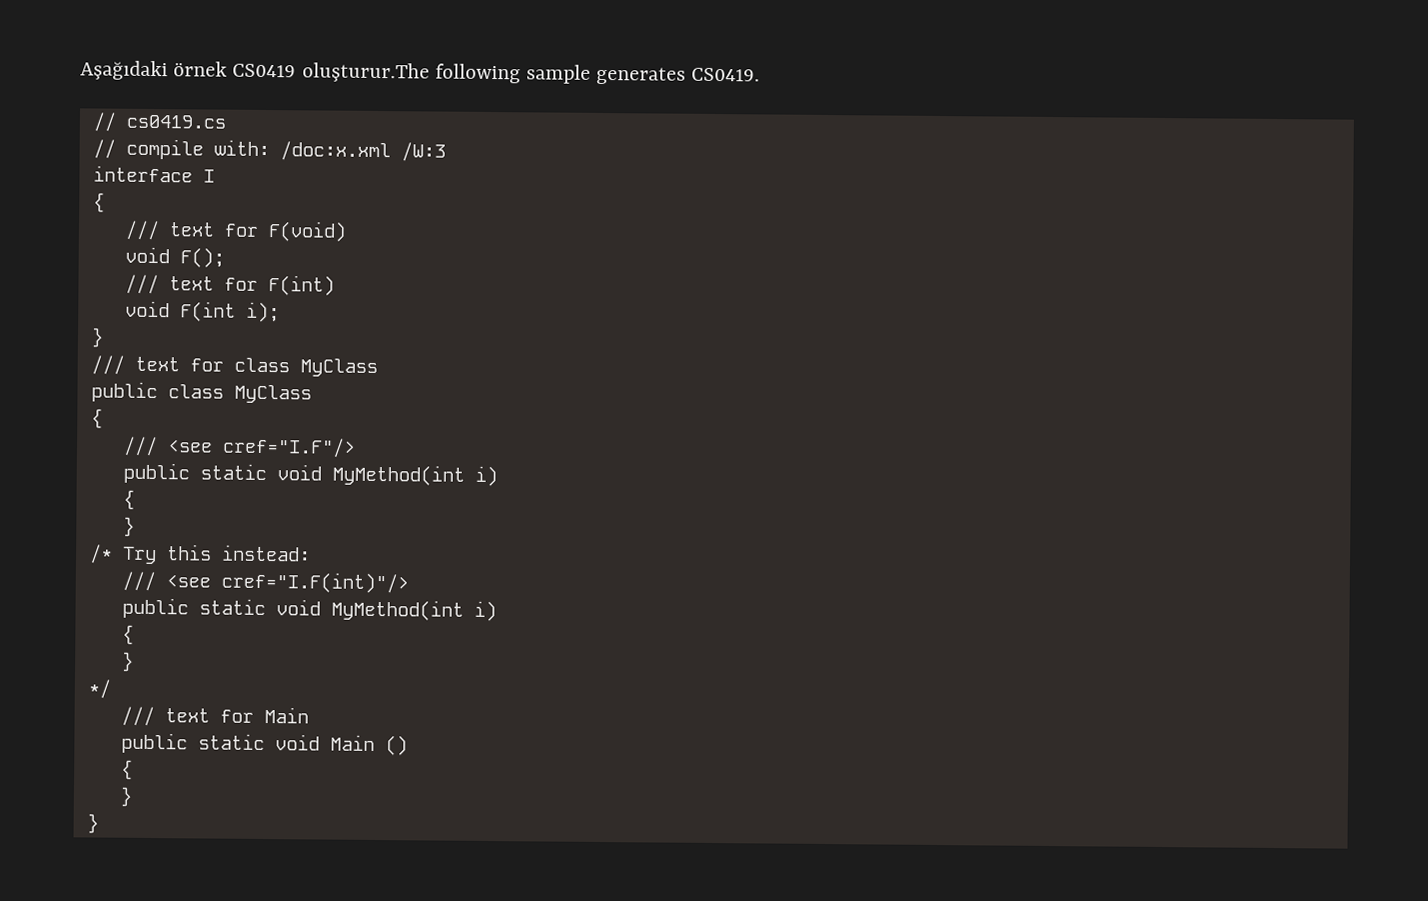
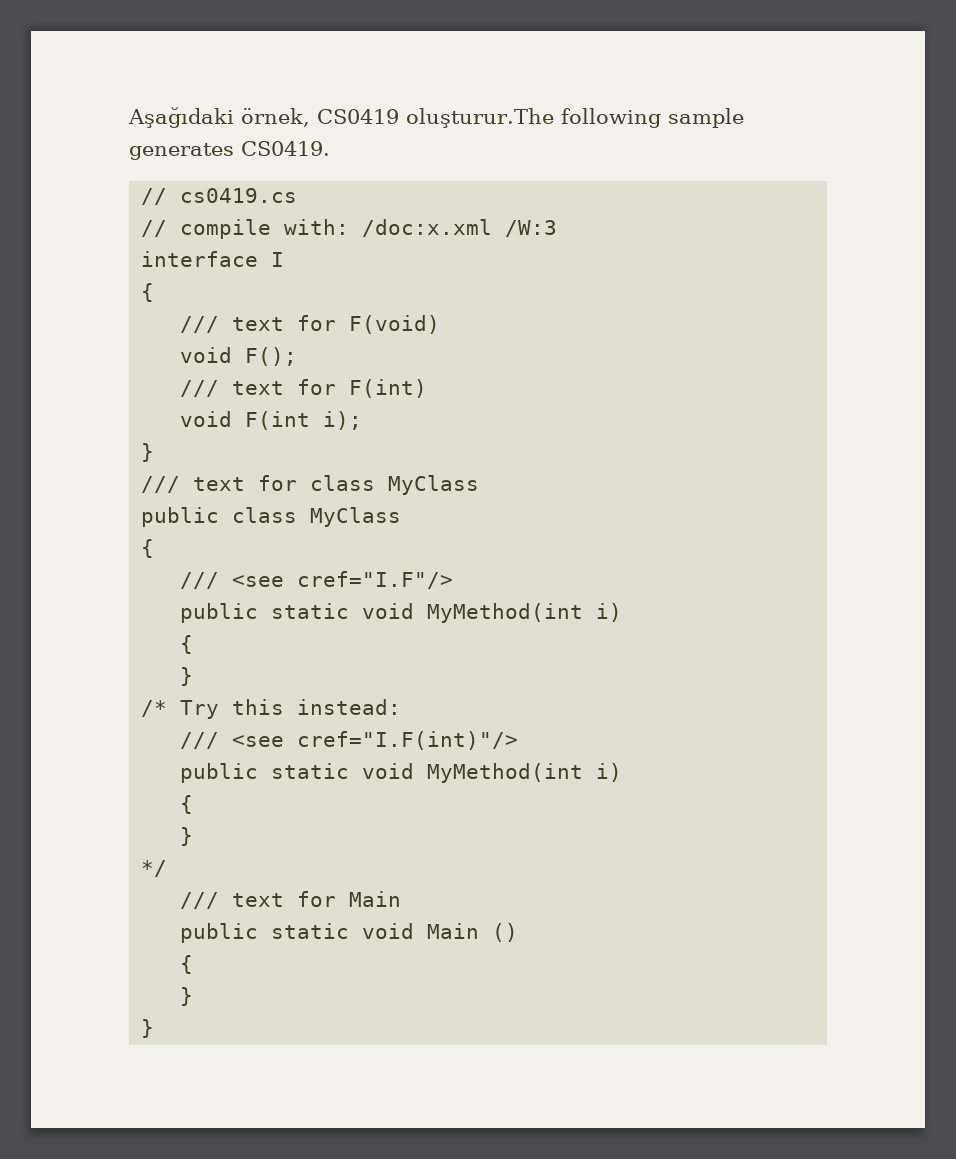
[173,61,228,77] örnek -> [241,108,310,127] örnek,

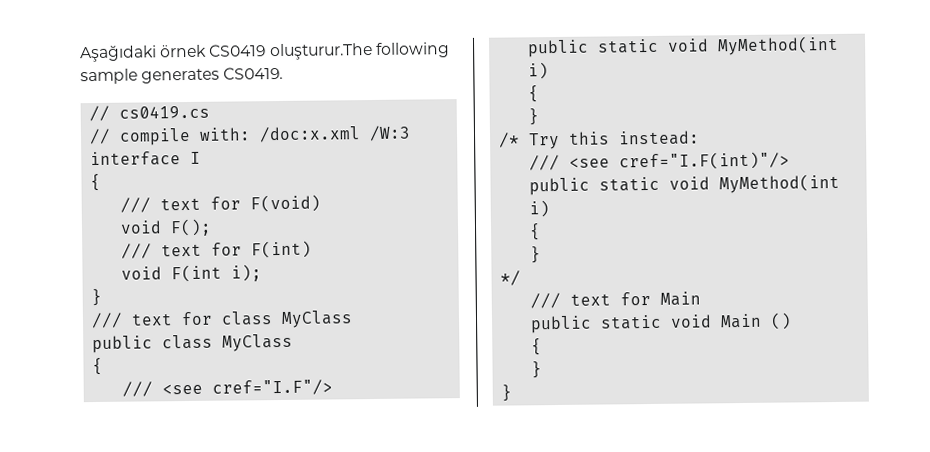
[241,108,310,127] örnek, -> [160,44,208,58] örnek

